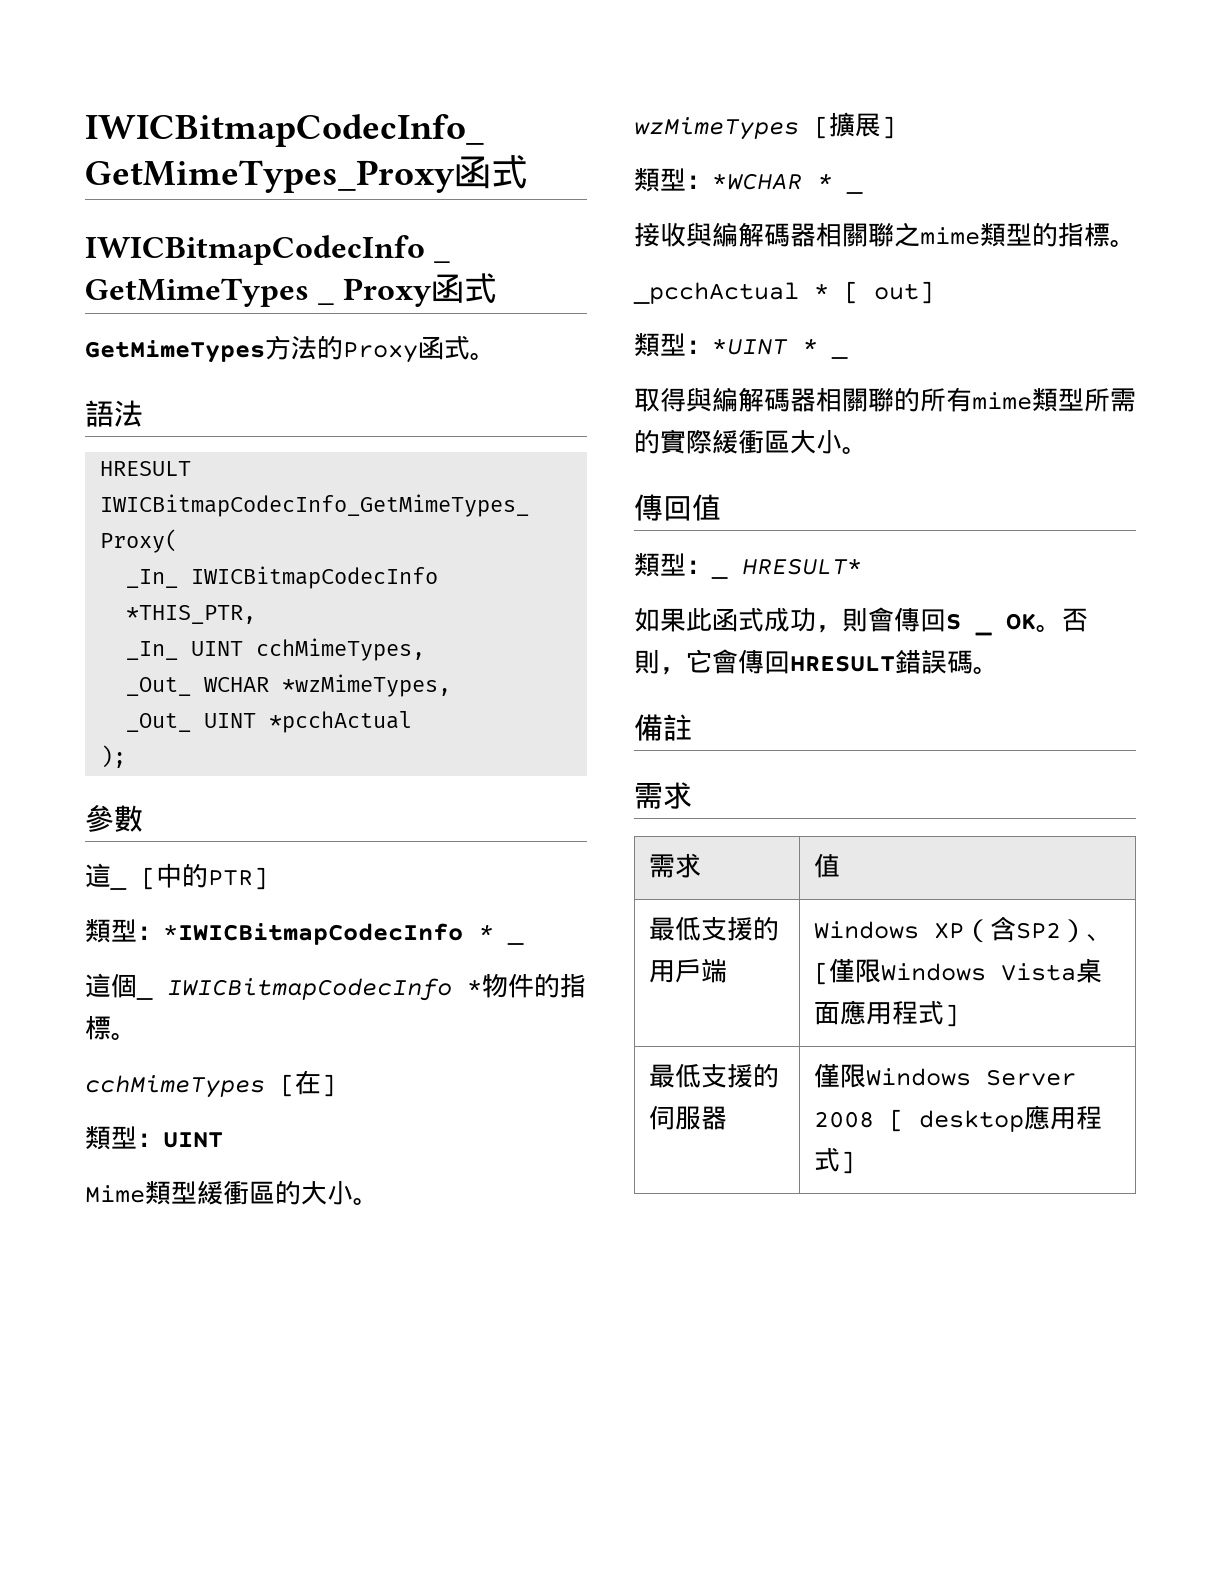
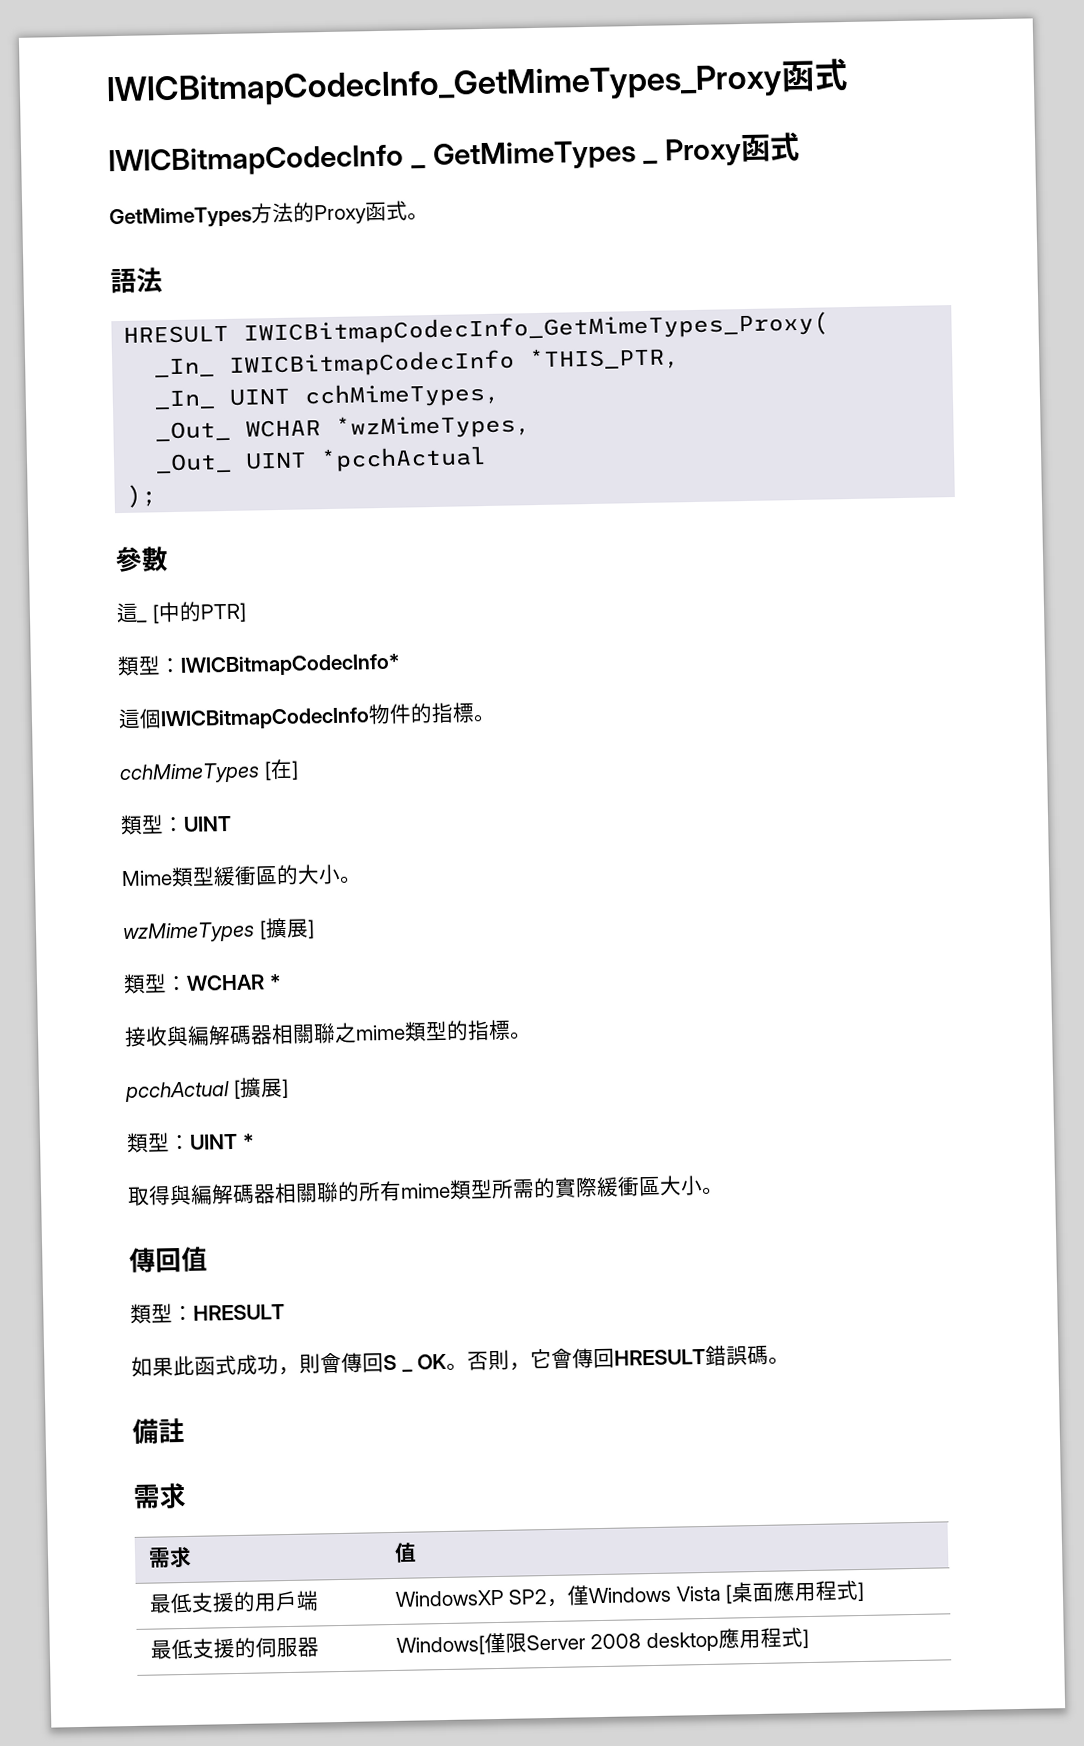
[163,923,493,945] [507,940,524,945] [85,973,482,1001] *IWICBitmapCodecInfo * _ // 這個_ IWICBitmapCodecInfo * -> [180,653,401,677] [118,707,370,731] IWICBitmapCodecInfo* // 這個IWICBitmapCodecInfo
[712,173,832,190] [846,189,863,194] *WCHAR * _ -> [186,974,282,991] WCHAR *
[633,281,934,304] [634,333,817,357] [831,354,848,359] _pcchActual * [ out] // 類型：*UINT * _ -> [124,1077,289,1103] [126,1132,255,1154] pcchActual [擴展] // 類型：UINT *
[711,558,862,579] _ HRESULT* -> [193,1304,285,1321] HRESULT
[814,916,1114,943] [814,958,882,985] Windows XP（含SP2）、[僅限 -> [394,1585,591,1608] WindowsXP SP2，僅
(1077, 972) none -> [725,1584,734,1604] [
[814,1063,972,1088] 僅限Windows -> [395,1632,527,1656] Windows[僅限
[889,1109,905,1132] [ -> (642, 1641) none

